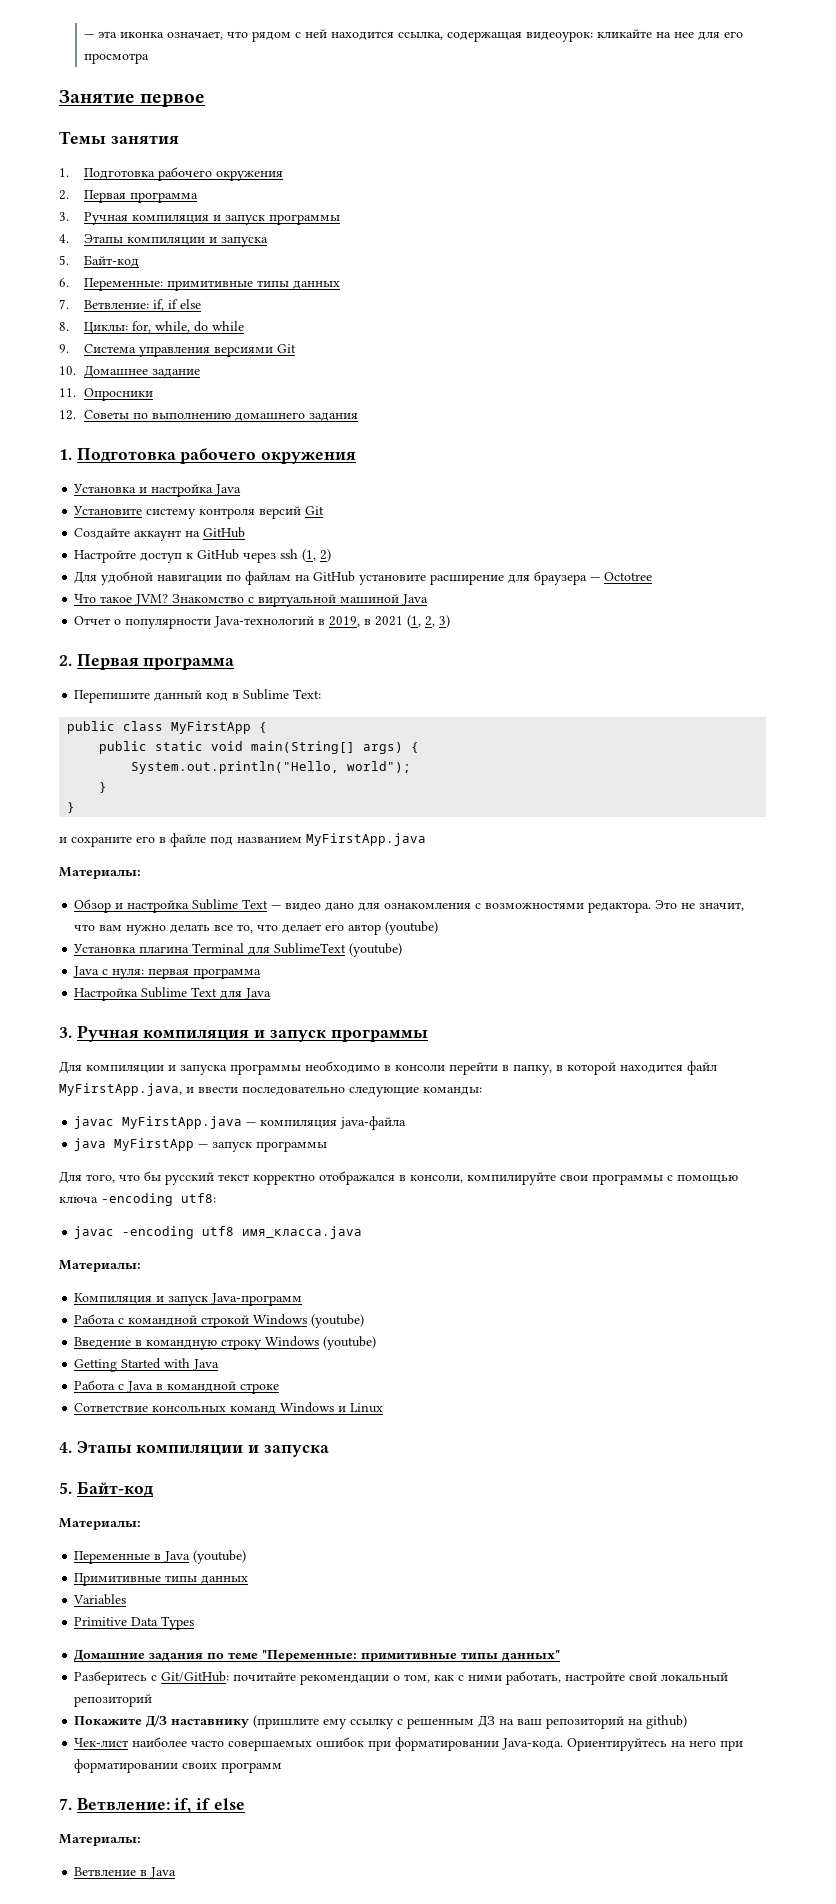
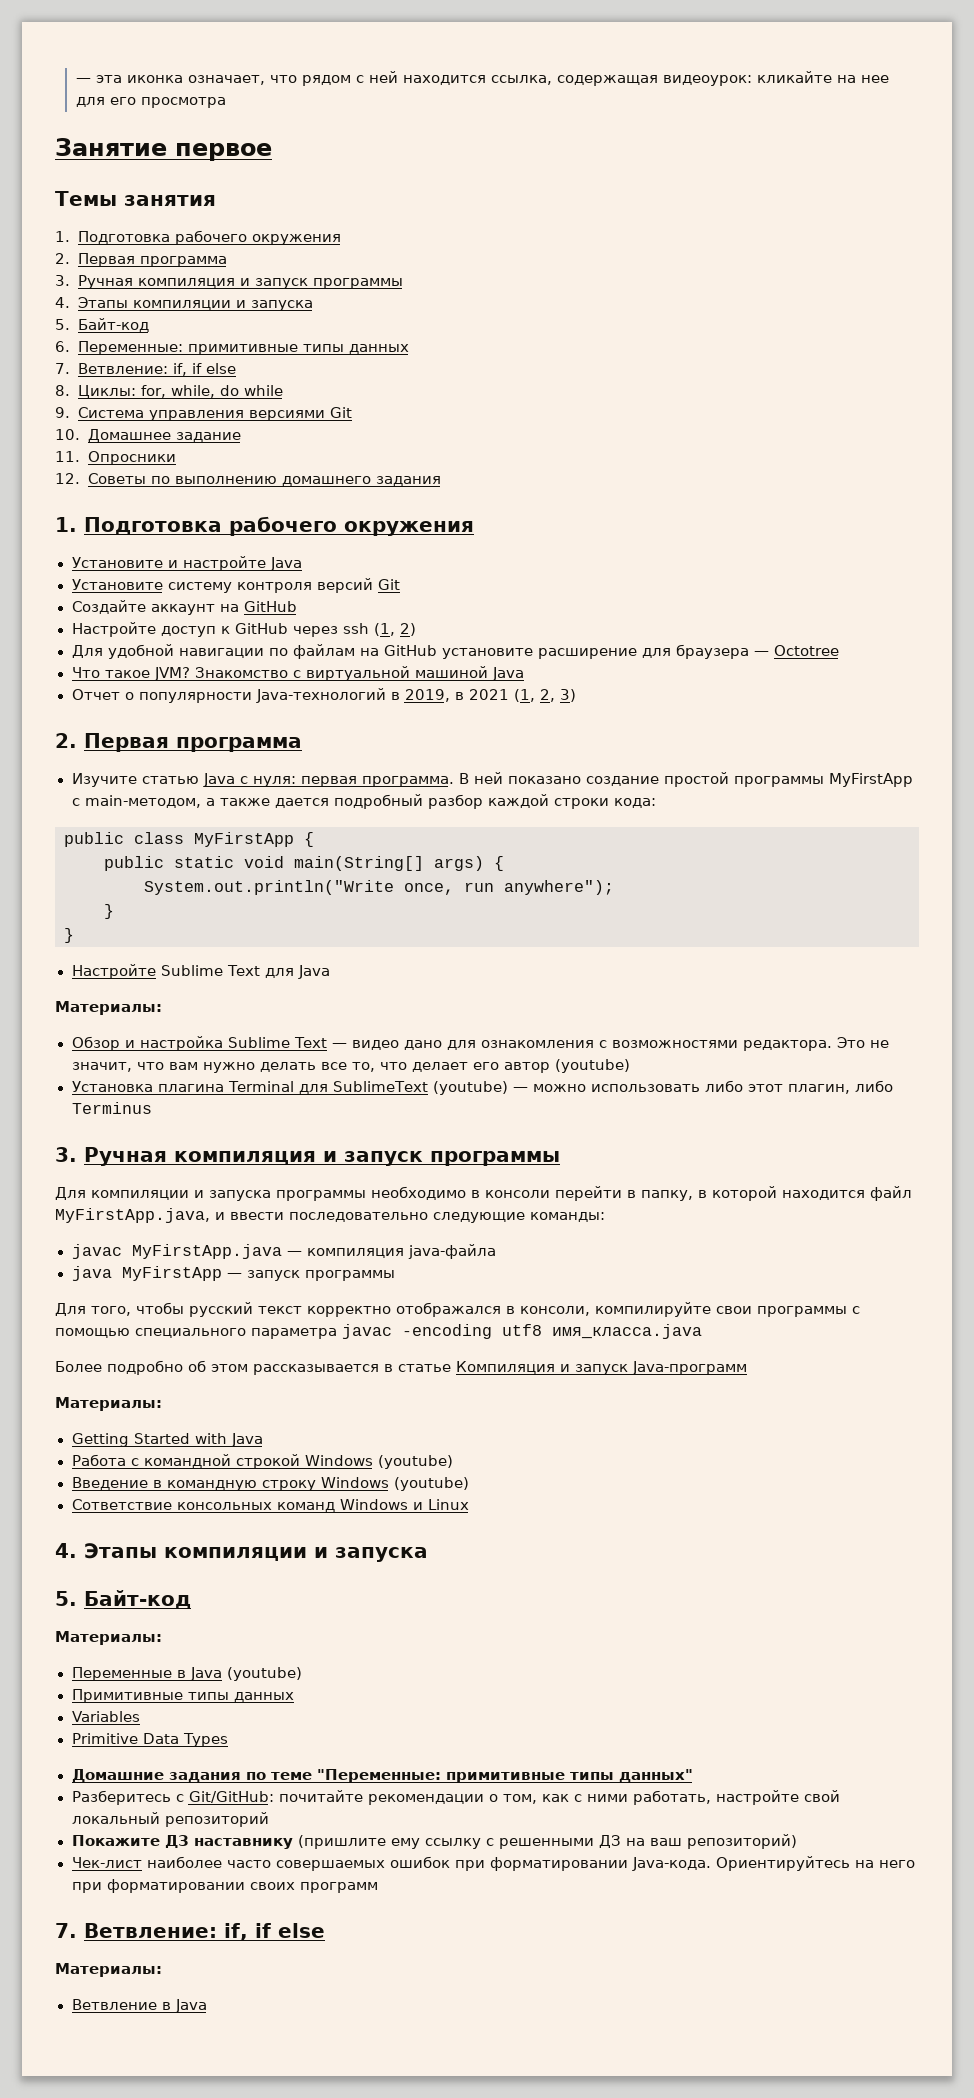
[73,484,214,497] Установка и настройка -> [71,556,266,571] Установите и настройте
[74,689,322,703] Перепишите данный код в Sublime Text: -> [71,772,914,787] [71,794,656,809] Изучите статью Java с нуля: первая программа. В ней показано создание простой программы MyFirstApp с main-методом, а также дается подробный разбор каждой строки кода:
[131,761,412,774] [99,782,108,793] [67,802,76,813] [59,833,426,847] System.out.println("Hello, world"); // } // } // и сохраните его в файле под названием MyFirstApp.java -> [144,880,614,895] [104,904,114,919] [64,928,74,943] [71,964,331,979] System.out.println("Write once, run anywhere"); // } // } // Настройте Sublime Text для Java
[73,966,262,979] [74,987,272,1001] // Java с нуля: первая программа // Настройка Sublime Text для Java -> [513,1080,894,1094] [71,1102,152,1114] — можно использовать либо этот плагин, либо Terminus
[119,1171,161,1181] что бы -> [136,1302,184,1314] чтобы
[59,1193,216,1206] ключа -encoding utf8: // -> [135,1328,337,1339] специального параметра
[59,1260,141,1272] Материалы: // -> [55,1360,451,1375] Более подробно об этом рассказывается в статье
(303, 1299) none -> [55,1397,162,1411] [71,1433,263,1447] // Материалы: // Getting Started with Java
[74,1358,220,1372] [74,1380,280,1394] // Getting Started with Java // Работа с Java в командной строке -> (469, 1484) none
[146,1715,168,1728] Д/З -> [164,1835,189,1848] ДЗ
[407,1718,475,1729] решенным -> [498,1838,594,1849] решенными
[546,1715,688,1729] репозиторий на github) -> [686,1834,797,1849] репозиторий)

